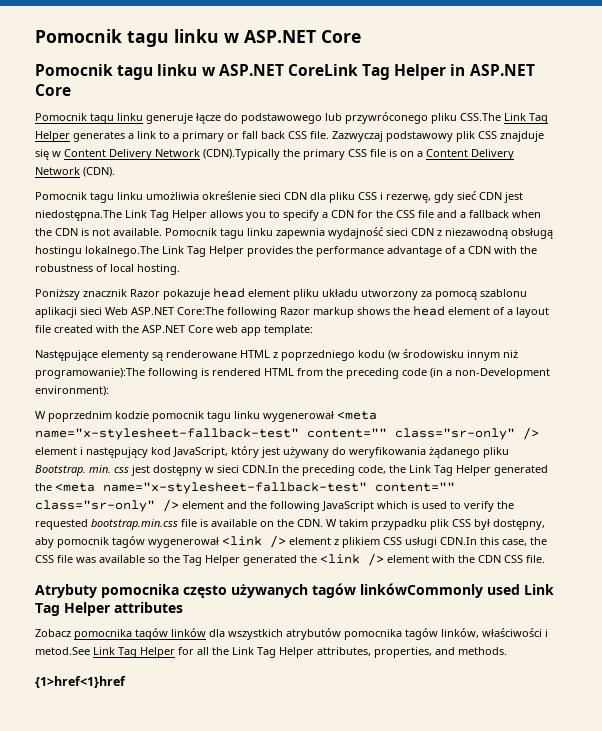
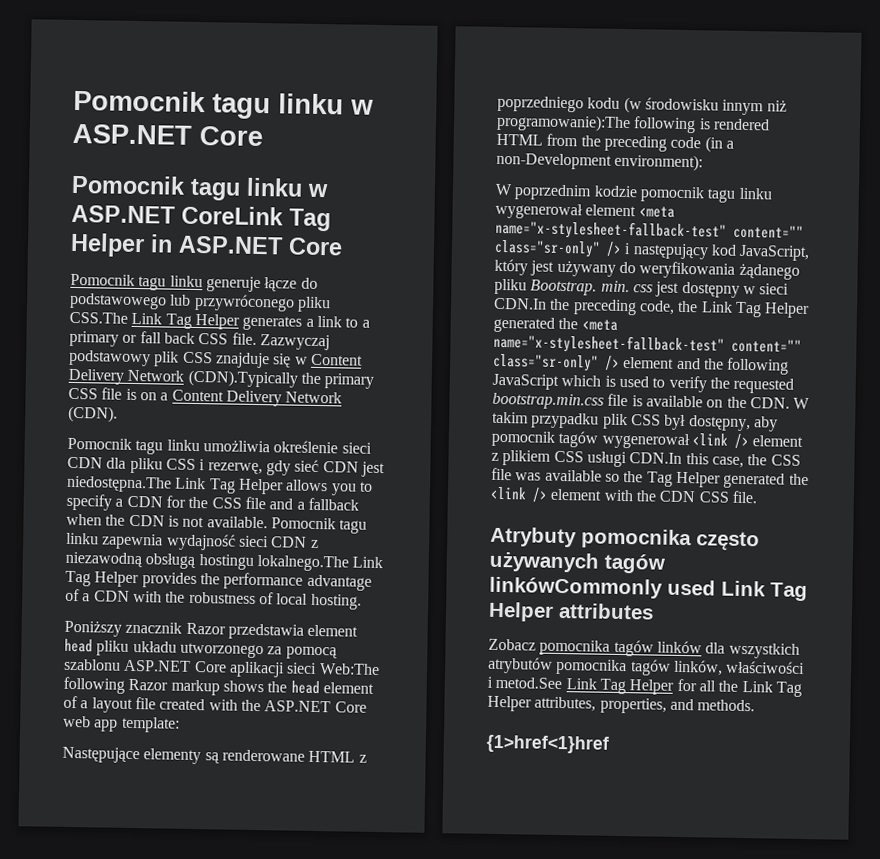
[163,288,290,300] pokazuje head element -> [227,623,359,640] [64,638,93,653] przedstawia element head
[361,289,418,300] utworzony -> [179,642,264,659] utworzonego
[35,307,224,318] aplikacji sieci Web ASP.NET Core:The -> [123,659,380,678] ASP.NET Core aplikacji sieci Web:The
[337,411,377,420] [35,427,539,440] [35,447,77,455] <meta name="x-stylesheet-fallback-test" content="" class="sr-only" /> element -> [585,204,675,218] [495,219,804,241] [494,239,622,258] element <meta name="x-stylesheet-fallback-test" content="" class="sr-only" />

